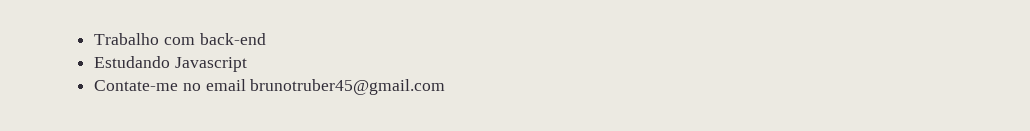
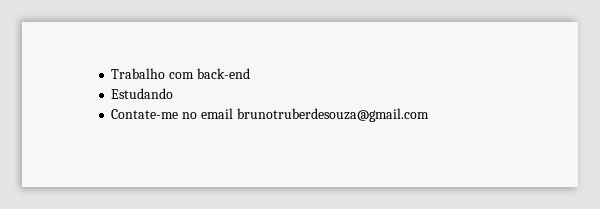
[174,57,247,72] Javascript -> (174, 93) none
[250,79,446,95] brunotruber45@gmail.com -> [236,108,429,122] brunotruberdesouza@gmail.com

